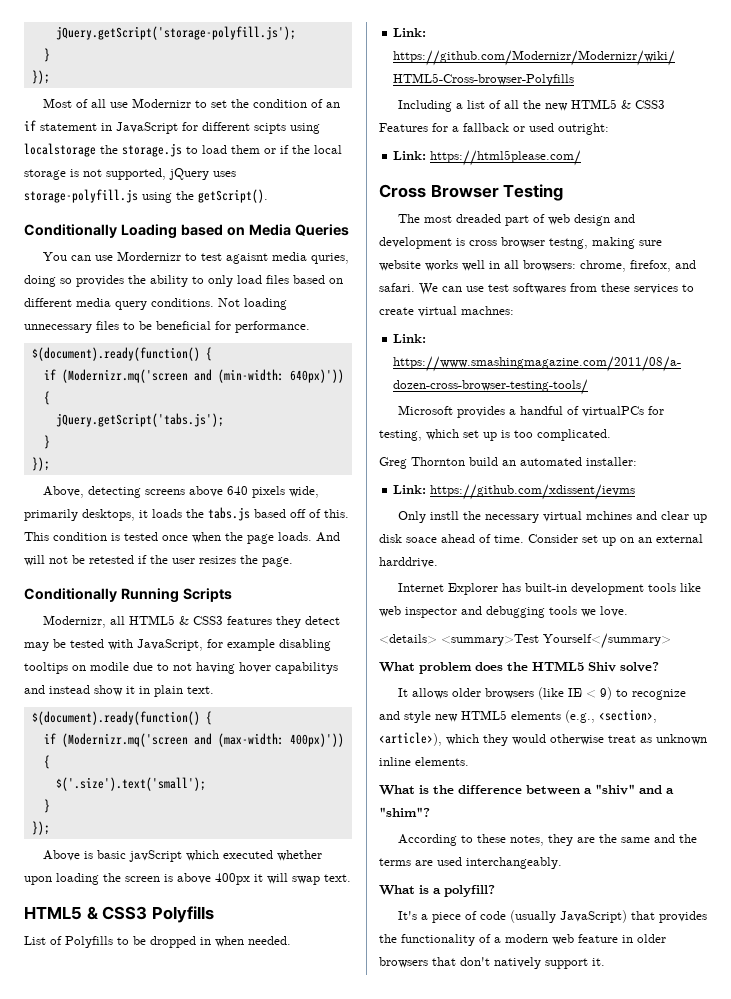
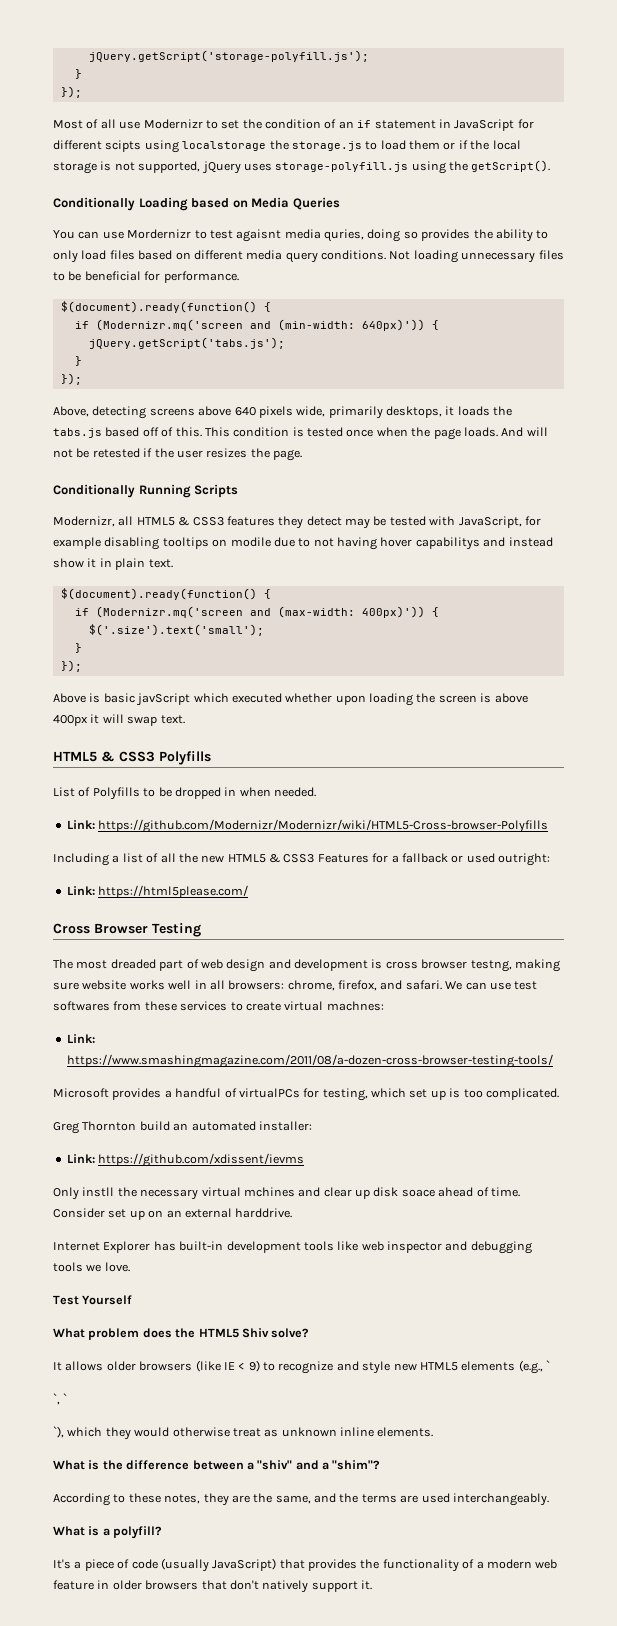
[379,633,671,649] <details> <summary>Test Yourself</summary> -> [53,1295,133,1305] Test Yourself
[599,709,657,723] [379,732,442,746] <section>, <article>), -> [546,1360,550,1370] [53,1393,68,1405] [53,1426,64,1438] ` // `, ` // `),
[620,837,650,843] same -> [275,1495,311,1504] same,

